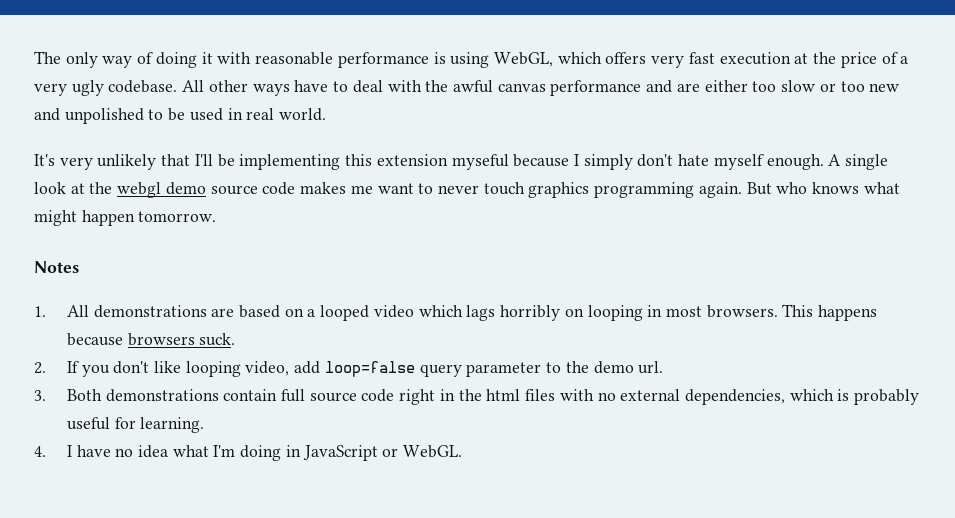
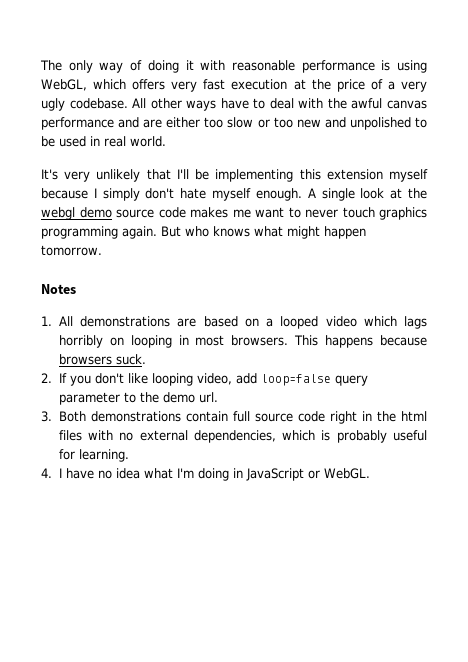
[451,154,509,170] myseful -> [389,169,429,182] myself

